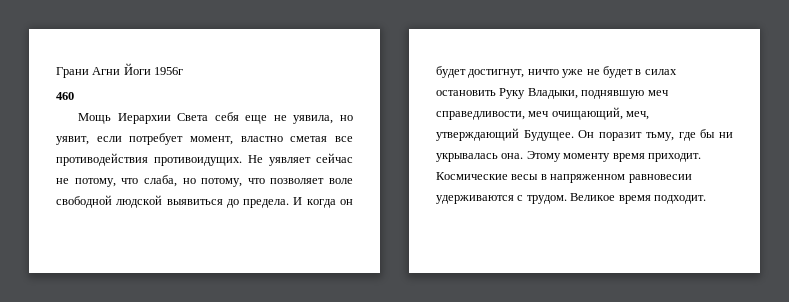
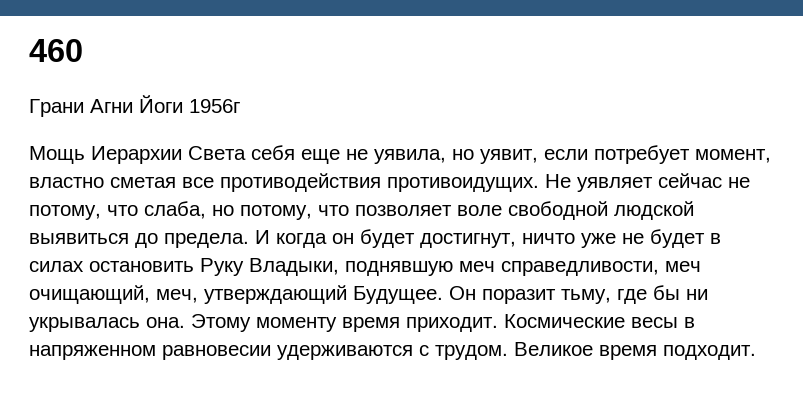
(56, 72) none -> [29,39,83,62] 460 //
[56,92,74,100] // 460 -> (240, 106) none

